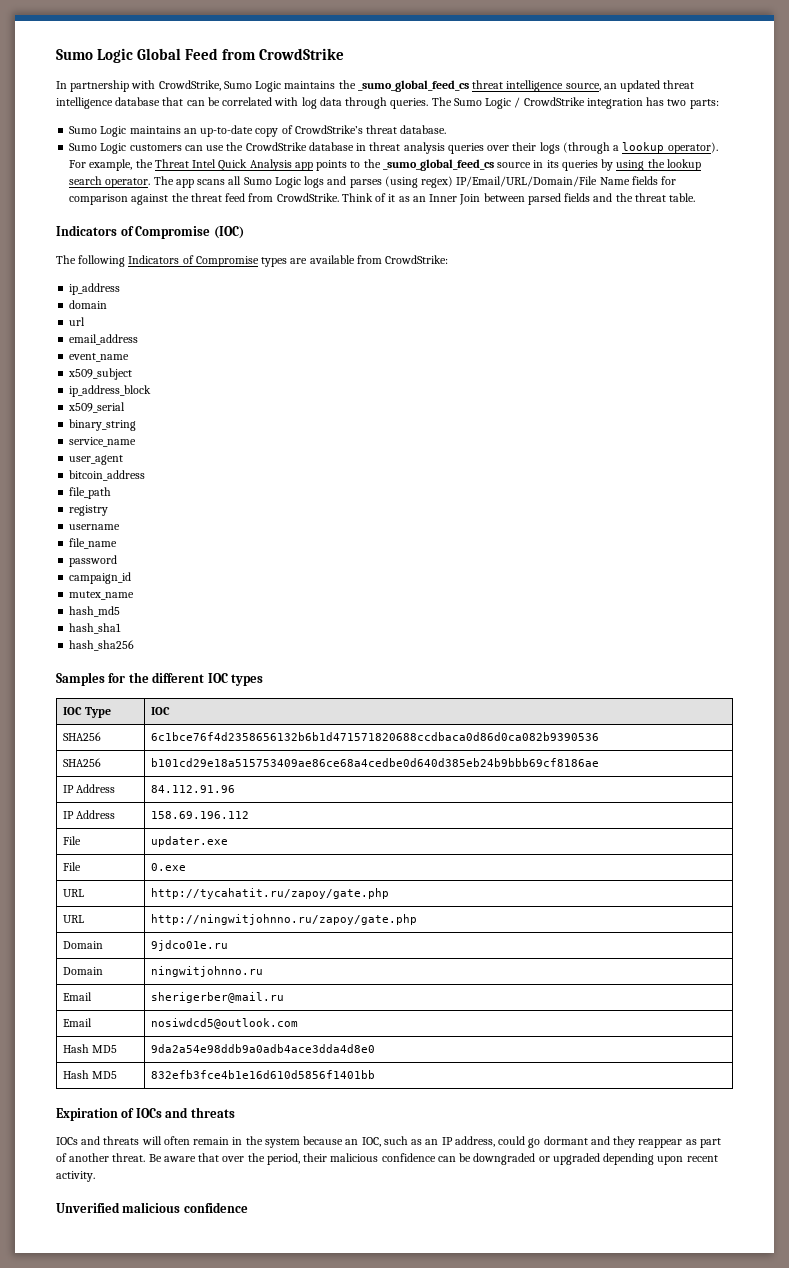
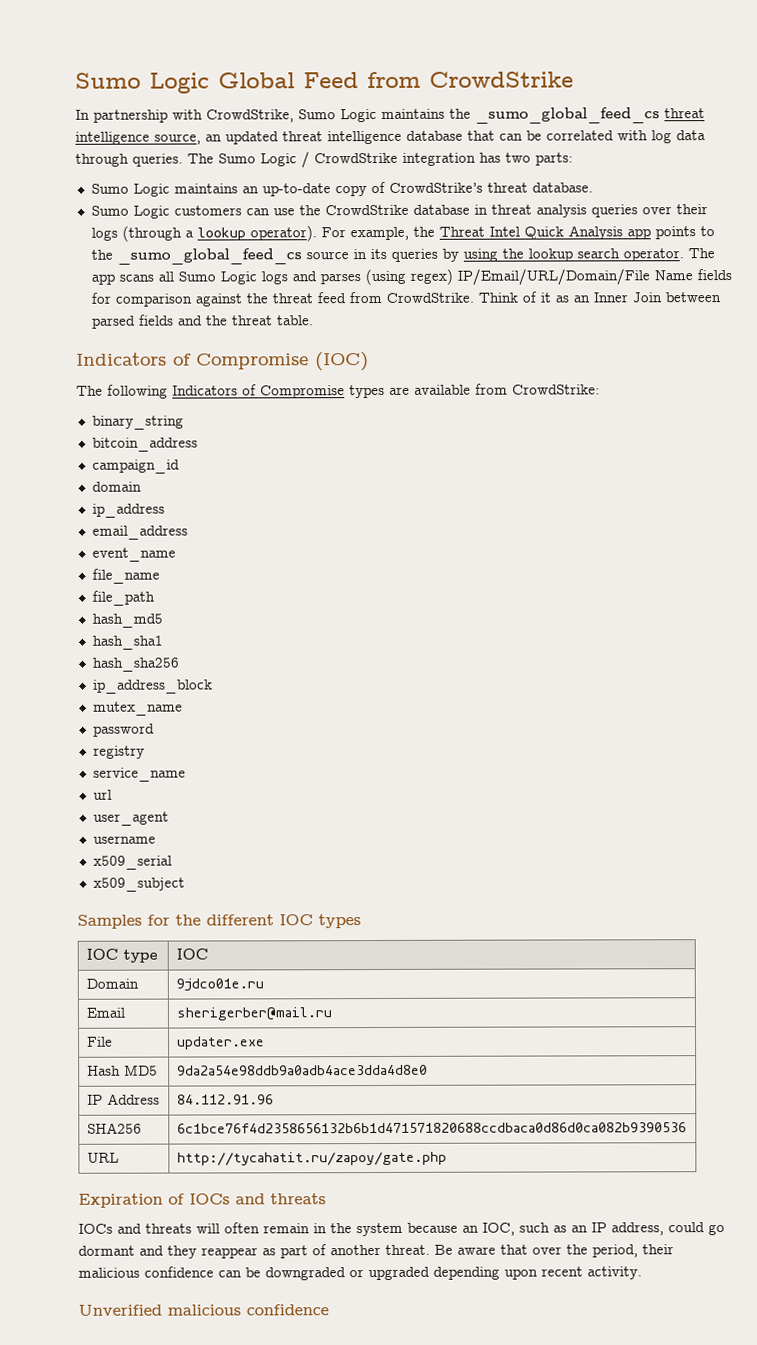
[69,283,121,295] ip_address -> [91,415,184,430] [91,437,198,452] [91,459,180,474] binary_string // bitcoin_address // campaign_id
[69,317,86,326] url -> [91,503,165,518] ip_address
[68,368,133,380] [69,385,152,397] [68,402,126,413] [69,419,137,431] [69,437,137,447] [69,455,124,465] [69,470,146,481] [69,487,112,499] [69,505,109,516] [69,524,121,530] [69,538,118,549] [69,555,118,567] [69,572,132,584] [69,591,135,600] [69,606,121,617] [69,623,122,634] [69,640,135,651] x509_subject // ip_address_block // x509_serial // binary_string // service_name // user_agent // bitcoin_address // file_path // registry // username // file_name // password // campaign_id // mutex_name // hash_md5 // hash_sha1 // hash_sha256 -> [91,568,160,584] [91,590,155,606] [91,613,163,628] [91,635,163,650] [91,657,179,672] [92,679,213,694] [92,701,183,716] [92,723,155,737] [92,745,145,759] [92,767,186,782] [92,789,112,800] [92,811,169,826] [92,835,156,844] [92,855,172,870] [92,877,185,892] file_name // file_path // hash_md5 // hash_sha1 // hash_sha256 // ip_address_block // mutex_name // password // registry // service_name // url // user_agent // username // x509_serial // x509_subject
[84,707,111,718] Type -> [122,949,158,963] type
[62,732,101,741] [150,732,599,741] [62,758,101,767] [150,758,599,767] [62,784,115,793] [150,785,235,793] [62,810,115,819] [150,811,249,819] [62,836,81,845] [150,836,228,847] [62,862,81,871] [150,863,186,871] [62,889,84,897] [150,888,389,899] [62,915,84,923] [150,914,417,925] [62,941,103,949] [150,940,228,951] [62,967,103,975] [150,966,263,977] [62,992,92,1001] [150,992,284,1003] [62,1018,92,1027] [150,1018,298,1029] [62,1044,117,1053] [150,1044,375,1053] [62,1070,117,1079] [150,1070,375,1079] SHA256 | 6c1bce76f4d2358656132b6b1d471571820688ccdbaca0d86d0ca082b9390536 // SHA256 | b101cd29e18a515753409ae86ce68a4cedbe0d640d385eb24b9bbb69cf8186ae // IP Address | 84.112.91.96 // IP Address | 158.69.196.112 // File | updater.exe // File | 0.exe // URL | http://tycahatit.ru/zapoy/gate.php // URL | http://ningwitjohnno.ru/zapoy/gate.php // Domain | 9jdco01e.ru // Domain | ningwitjohnno.ru // Email | sherigerber@mail.ru // Email | nosiwdcd5@outlook.com // Hash MD5 | 9da2a54e98ddb9a0adb4ace3dda4d8e0 // Hash MD5 | 832efb3fce4b1e16d610d5856f1401bb -> [85,978,139,989] [175,978,264,992] [85,1007,125,1018] [175,1007,332,1021] [86,1036,113,1047] [176,1036,265,1050] [86,1064,158,1076] [176,1064,428,1076] [86,1093,160,1105] [176,1094,274,1105] [86,1122,142,1134] [176,1122,687,1134] [86,1152,119,1163] [176,1151,447,1166] Domain | 9jdco01e.ru // Email | sherigerber@mail.ru // File | updater.exe // Hash MD5 | 9da2a54e98ddb9a0adb4ace3dda4d8e0 // IP Address | 84.112.91.96 // SHA256 | 6c1bce76f4d2358656132b6b1d471571820688ccdbaca0d86d0ca082b9390536 // URL | http://tycahatit.ru/zapoy/gate.php

